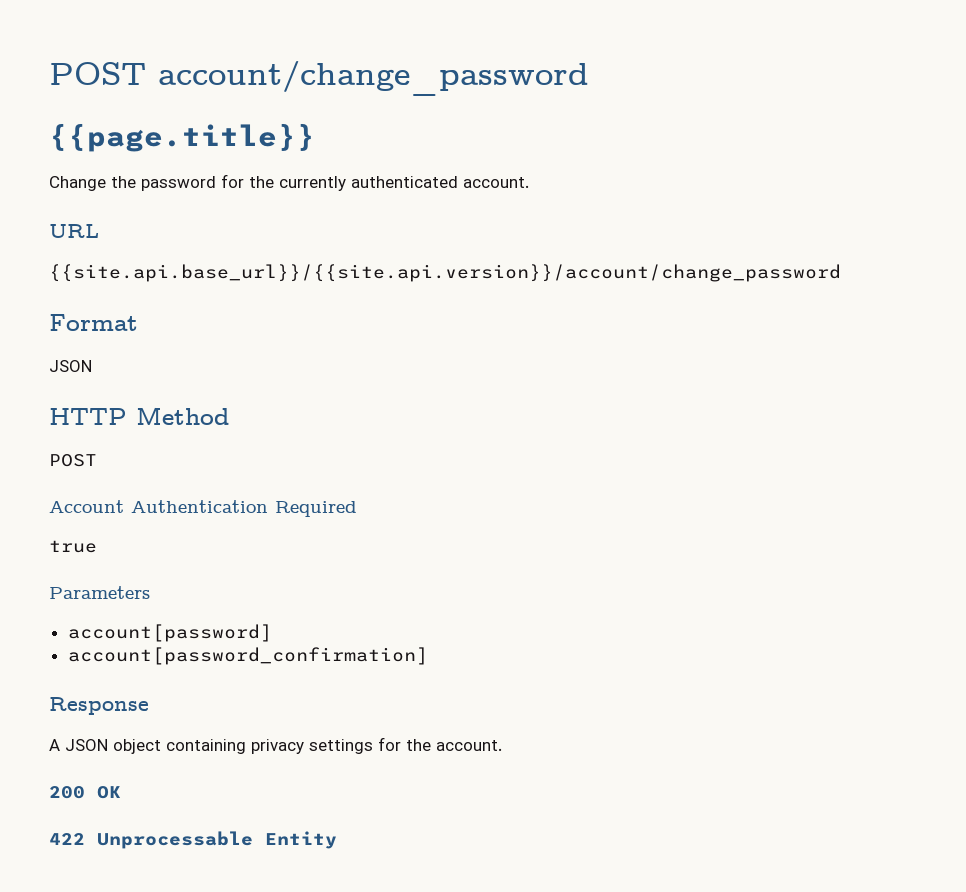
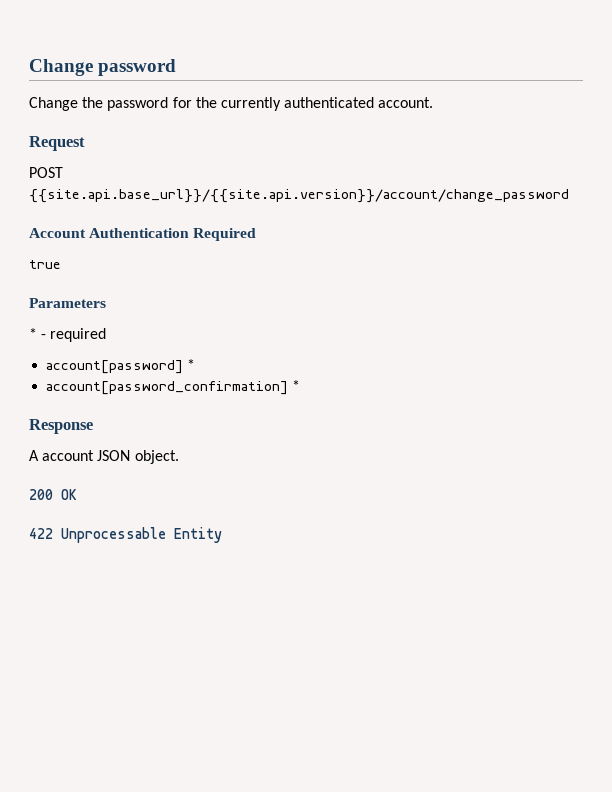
[49,61,589,96] [49,123,315,152] POST account/change_password // {{page.title}} -> [29,59,177,76] Change password
[49,224,99,238] [49,264,841,282] [49,314,138,331] [49,360,92,372] [49,407,229,425] [49,454,97,467] URL // {{site.api.base_url}}/{{site.api.version}}/account/change_password // Format // JSON // HTTP Method // POST -> [29,136,85,151] [29,167,63,178] [29,189,569,203] Request // POST {{site.api.base_url}}/{{site.api.version}}/account/change_password
(150, 592) none -> [29,328,107,342] // * - required
(272, 633) none -> [187,359,196,370] *
(428, 656) none -> [292,380,301,391] *
[65,737,502,754] JSON object containing privacy settings for the account. -> [42,450,179,464] account JSON object.

